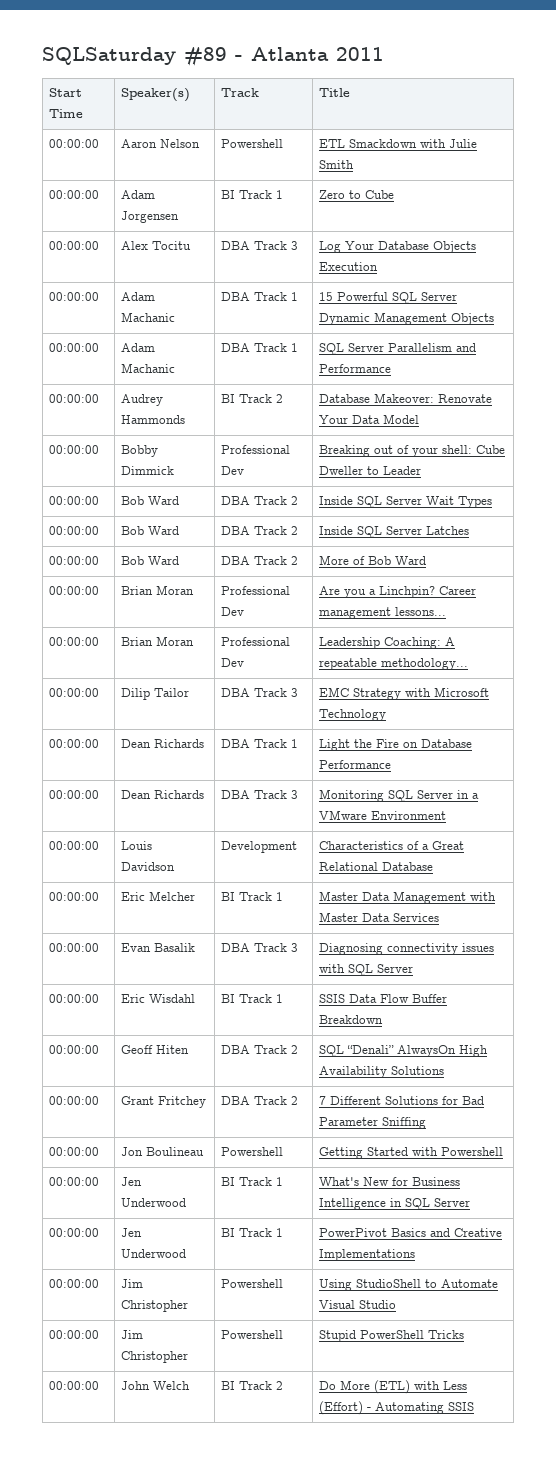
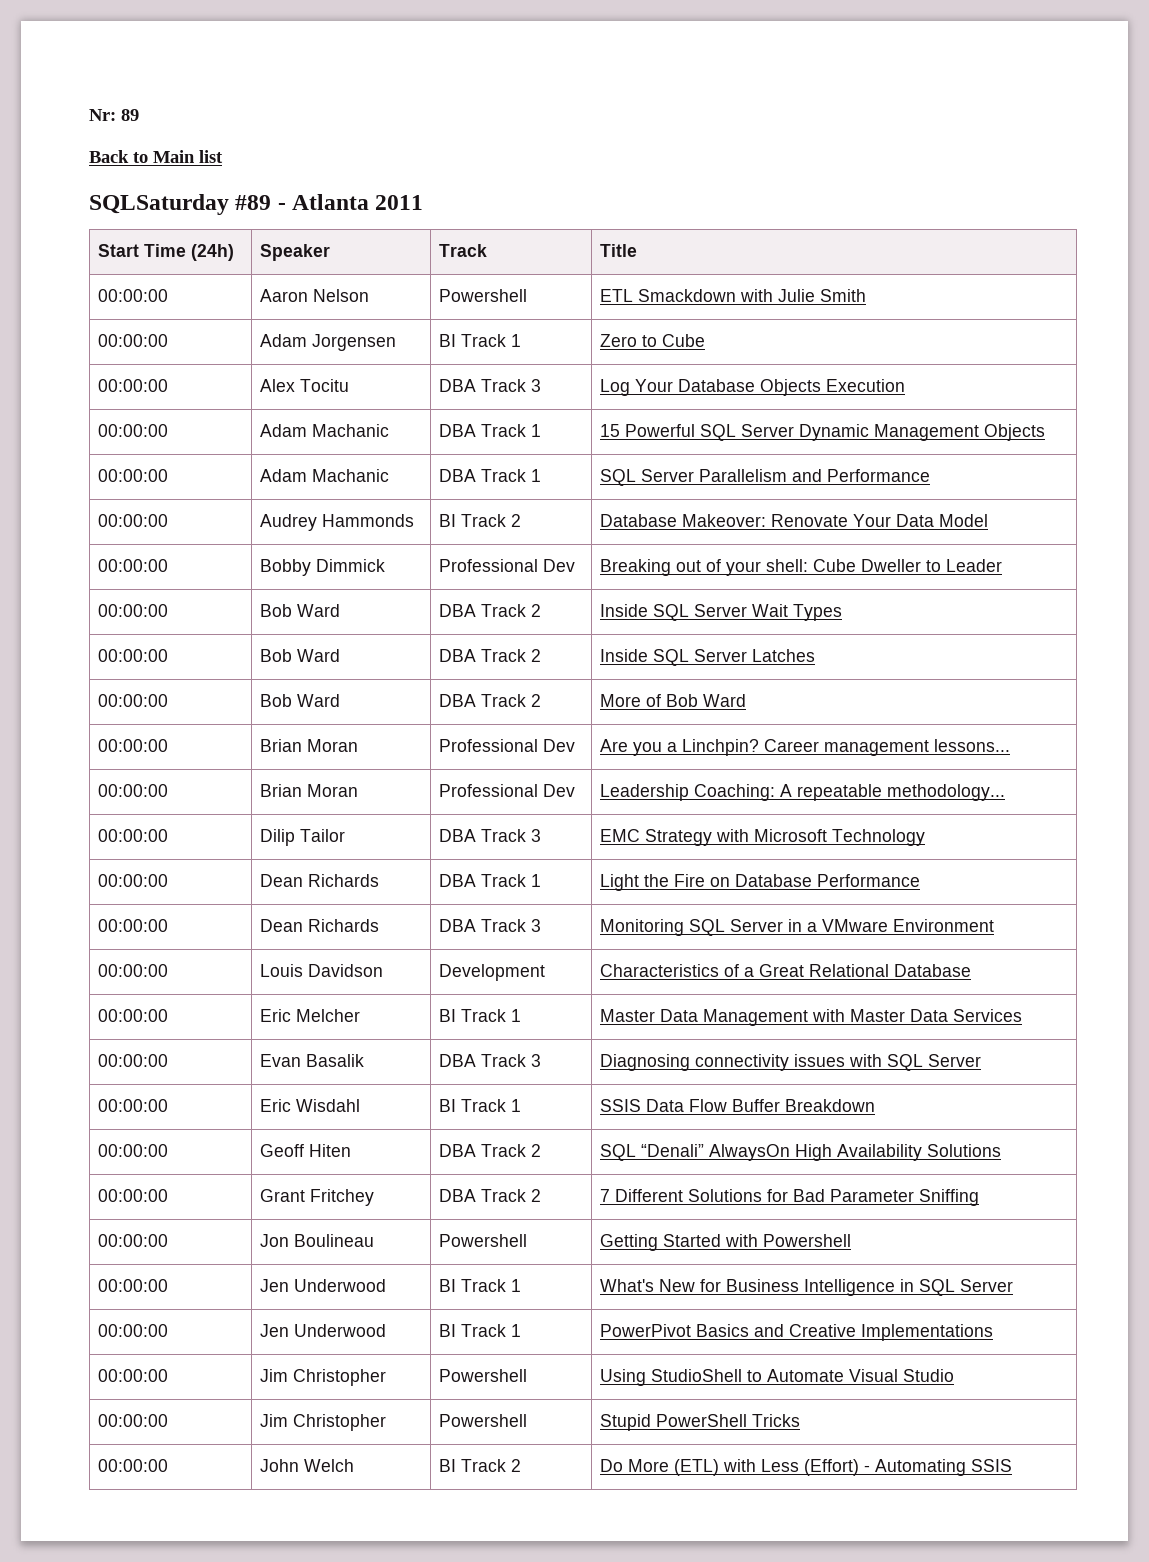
(42, 56) none -> [89,109,139,121] [89,150,223,163] Nr: 89 // Back to Main list //
[120,88,190,102] | Speaker(s) -> [191,244,235,261] [260,244,331,261] (24h) | Speaker

